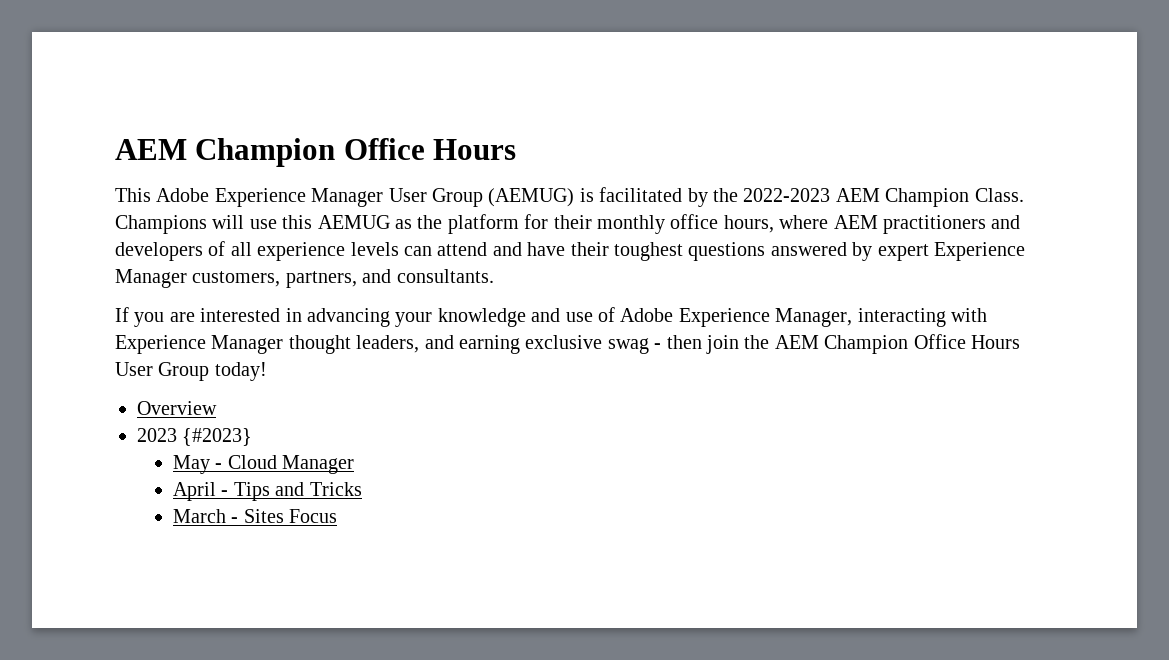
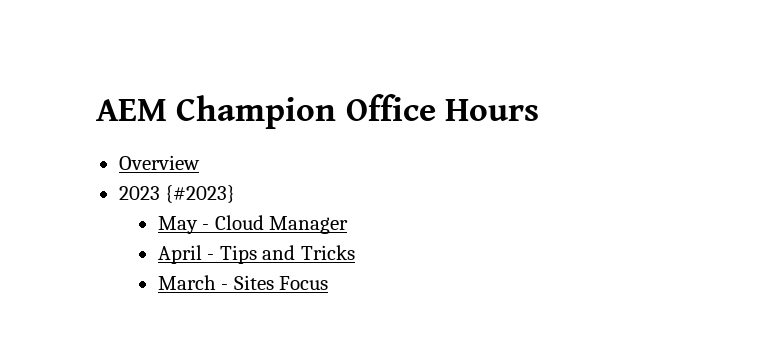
[115,138,517,167] [115,187,1024,207] [115,214,1021,234] [115,241,1025,261] [115,269,494,288] [115,307,987,327] [115,334,1020,354] [115,362,267,381] AEM Champion Office Hours // This Adobe Experience Manager User Group (AEMUG) is facilitated by the 2022-2023 AEM Champion Class. Champions will use this AEMUG as the platform for their monthly office hours, where AEM practitioners and developers of all experience levels can attend and have their toughest questions answered by expert Experience Manager customers, partners, and consultants. // If you are interested in advancing your knowledge and use of Adobe Experience Manager, interacting with Experience Manager thought leaders, and earning exclusive swag - then join the AEM Champion Office Hours User Group today! -> [96,94,540,129] AEM Champion Office Hours

